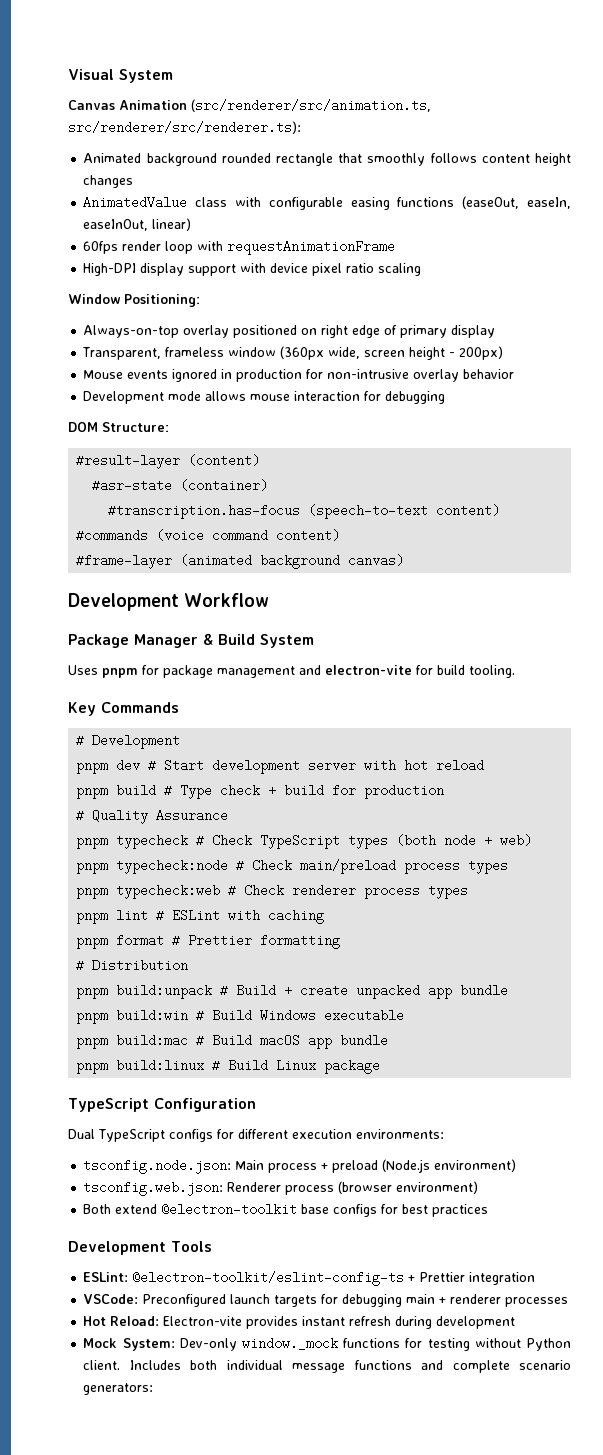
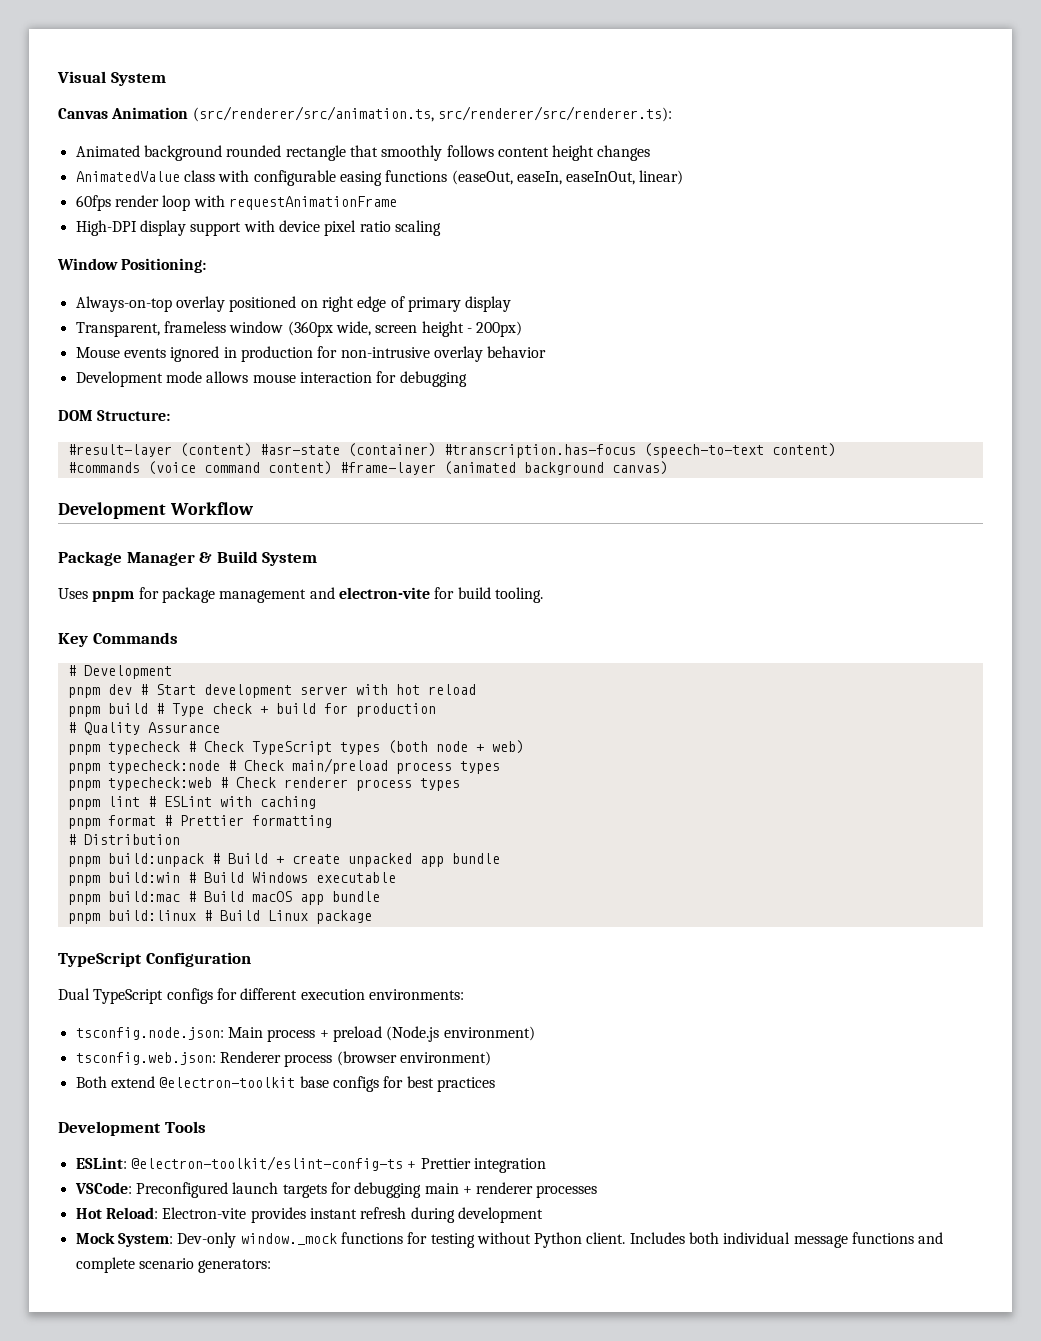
(261, 460) // -> (252, 450) none
(269, 485) // -> (436, 450) none
(341, 535) // -> (332, 468) none

